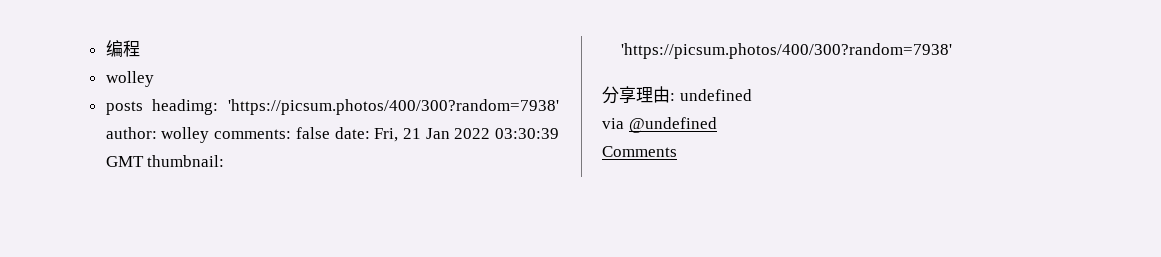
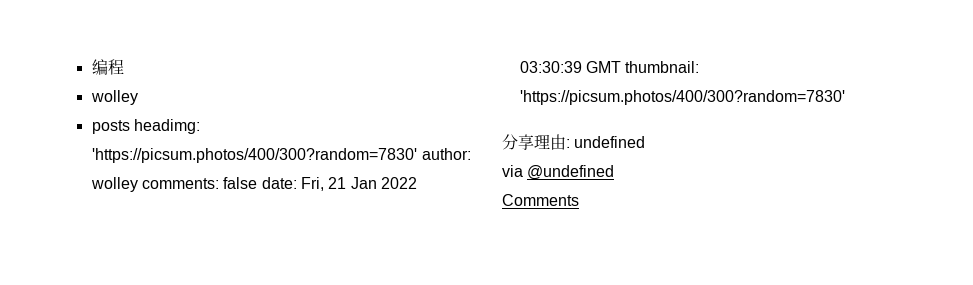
[228,99,559,115] 'https://picsum.photos/400/300?random=7938' -> [91,148,417,163] 'https://picsum.photos/400/300?random=7830'
[620,43,952,59] 'https://picsum.photos/400/300?random=7938' -> [519,90,845,105] 'https://picsum.photos/400/300?random=7830'

